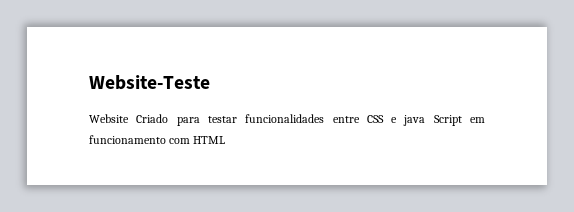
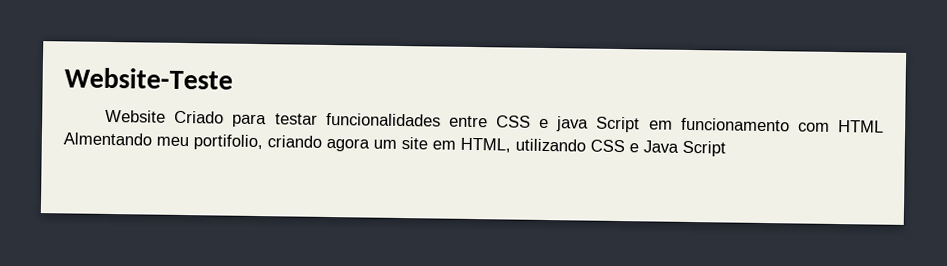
(226, 140) none -> [63,132,726,157] Almentando meu portifolio, criando agora um site em HTML, utilizando CSS e Java Script

